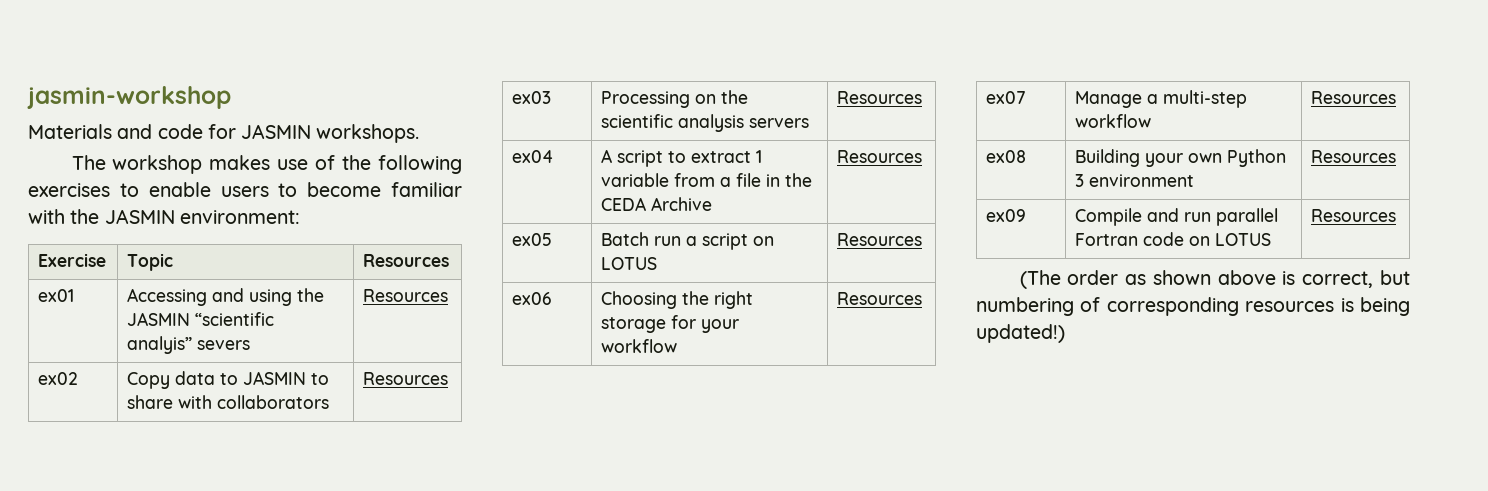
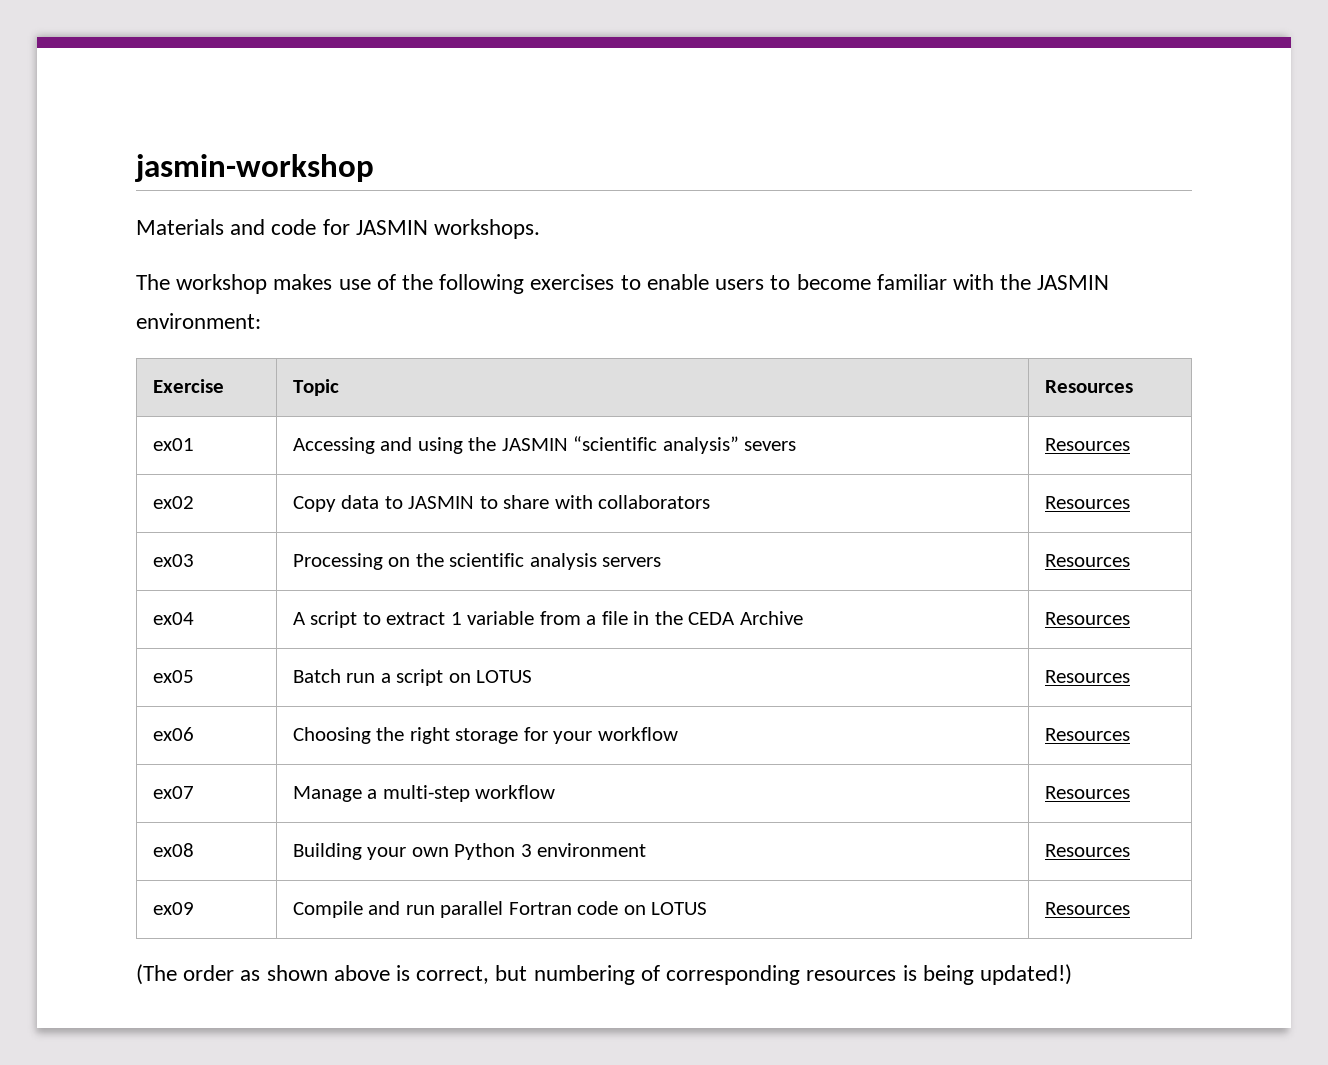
[127,336,193,354] analyis” -> [662,436,739,454] analysis”

